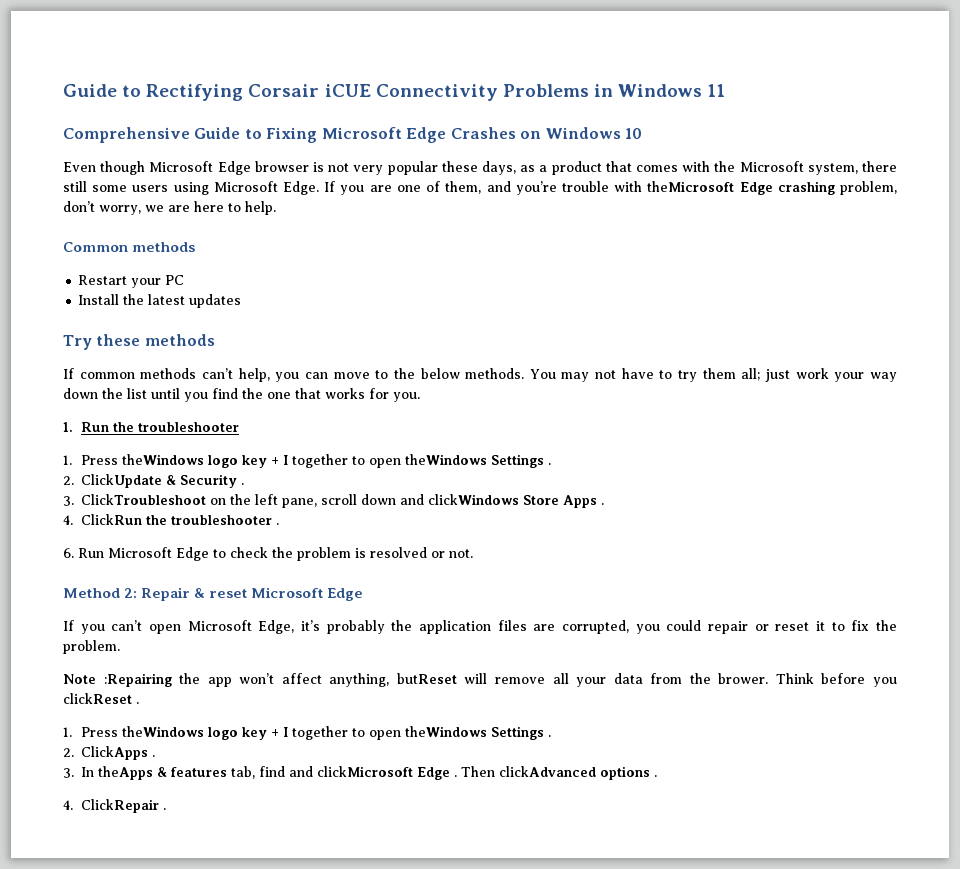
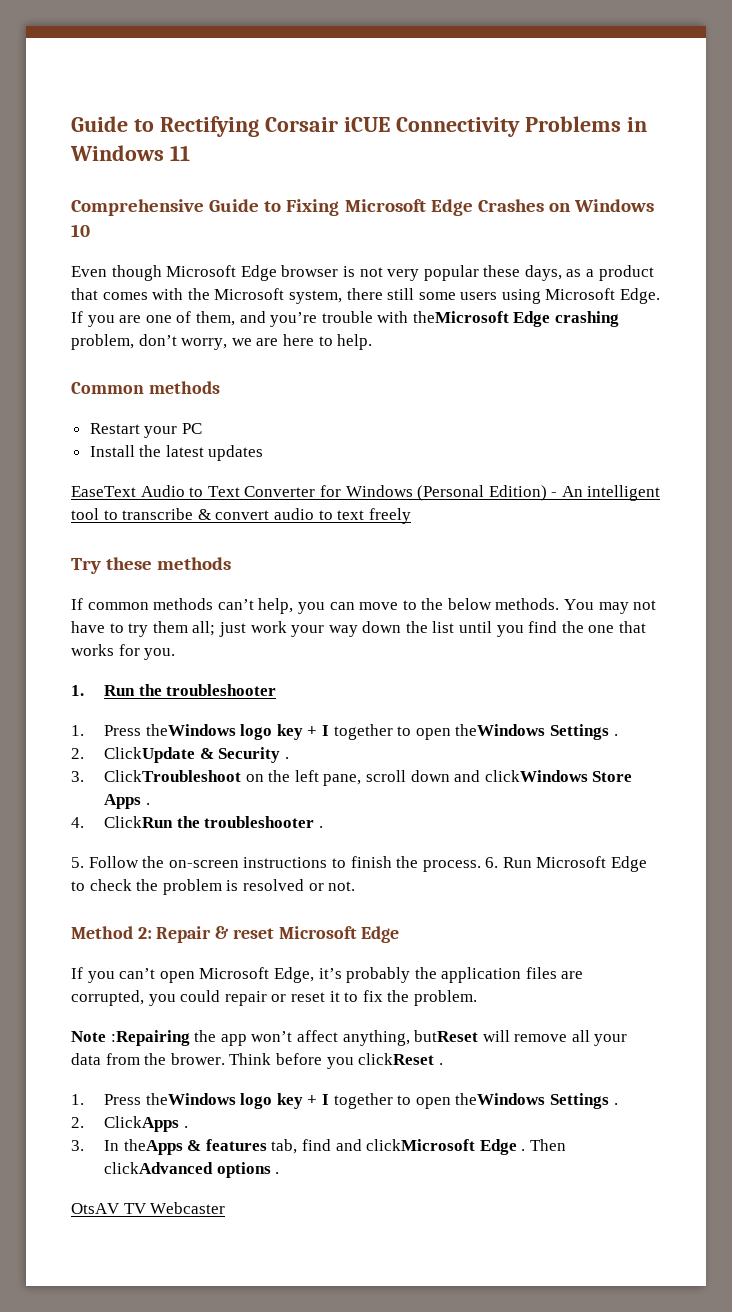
(242, 301) none -> [71,485,661,501] [71,508,411,524] // EaseText Audio to Text Converter for Windows (Personal Edition) - An intelligent tool to transcribe & convert audio to text freely
(280, 524) none -> [71,856,481,872] 5. Follow the on-screen instructions to finish the process.
[63,799,167,813] 4. ClickRepair . -> [71,1202,226,1214] OtsAV TV Webcaster

